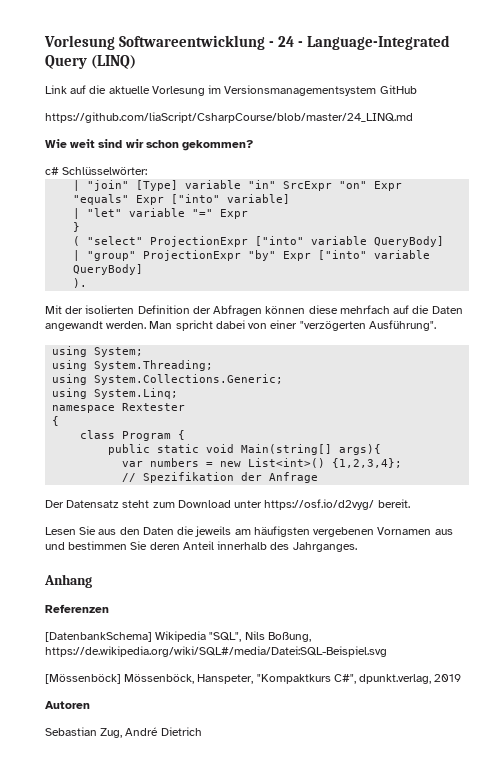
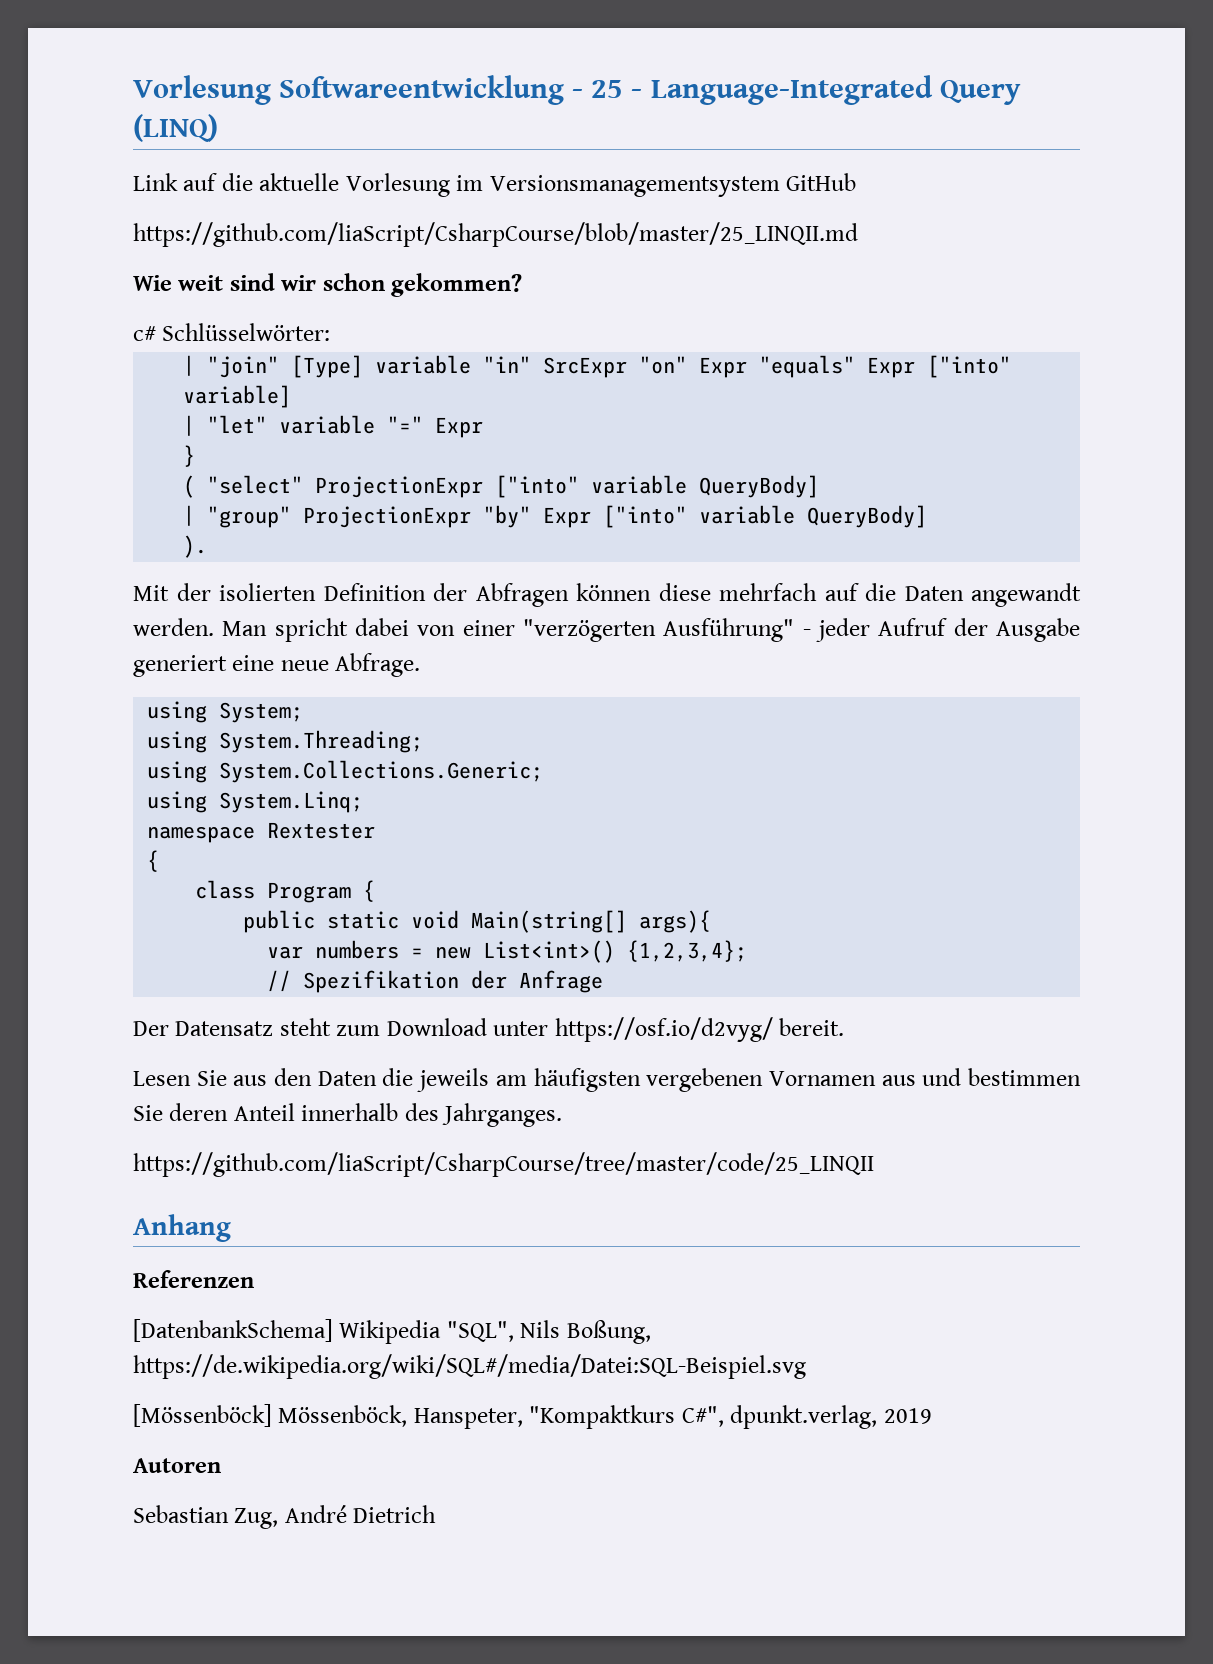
[278,36,295,47] 24 -> [591,80,624,98] 25
[45,112,413,123] https://github.com/liaScript/CsharpCourse/blob/master/24_LINQ.md -> [133,222,858,247] https://github.com/liaScript/CsharpCourse/blob/master/25_LINQII.md
[368,320,436,331] Ausführung". -> [663,618,1081,642] [133,653,421,677] Ausführung" - jeder Aufruf der Ausgabe generiert eine neue Abfrage.
(357, 547) none -> [133,1152,874,1177] // https://github.com/liaScript/CsharpCourse/tree/master/code/25_LINQII

